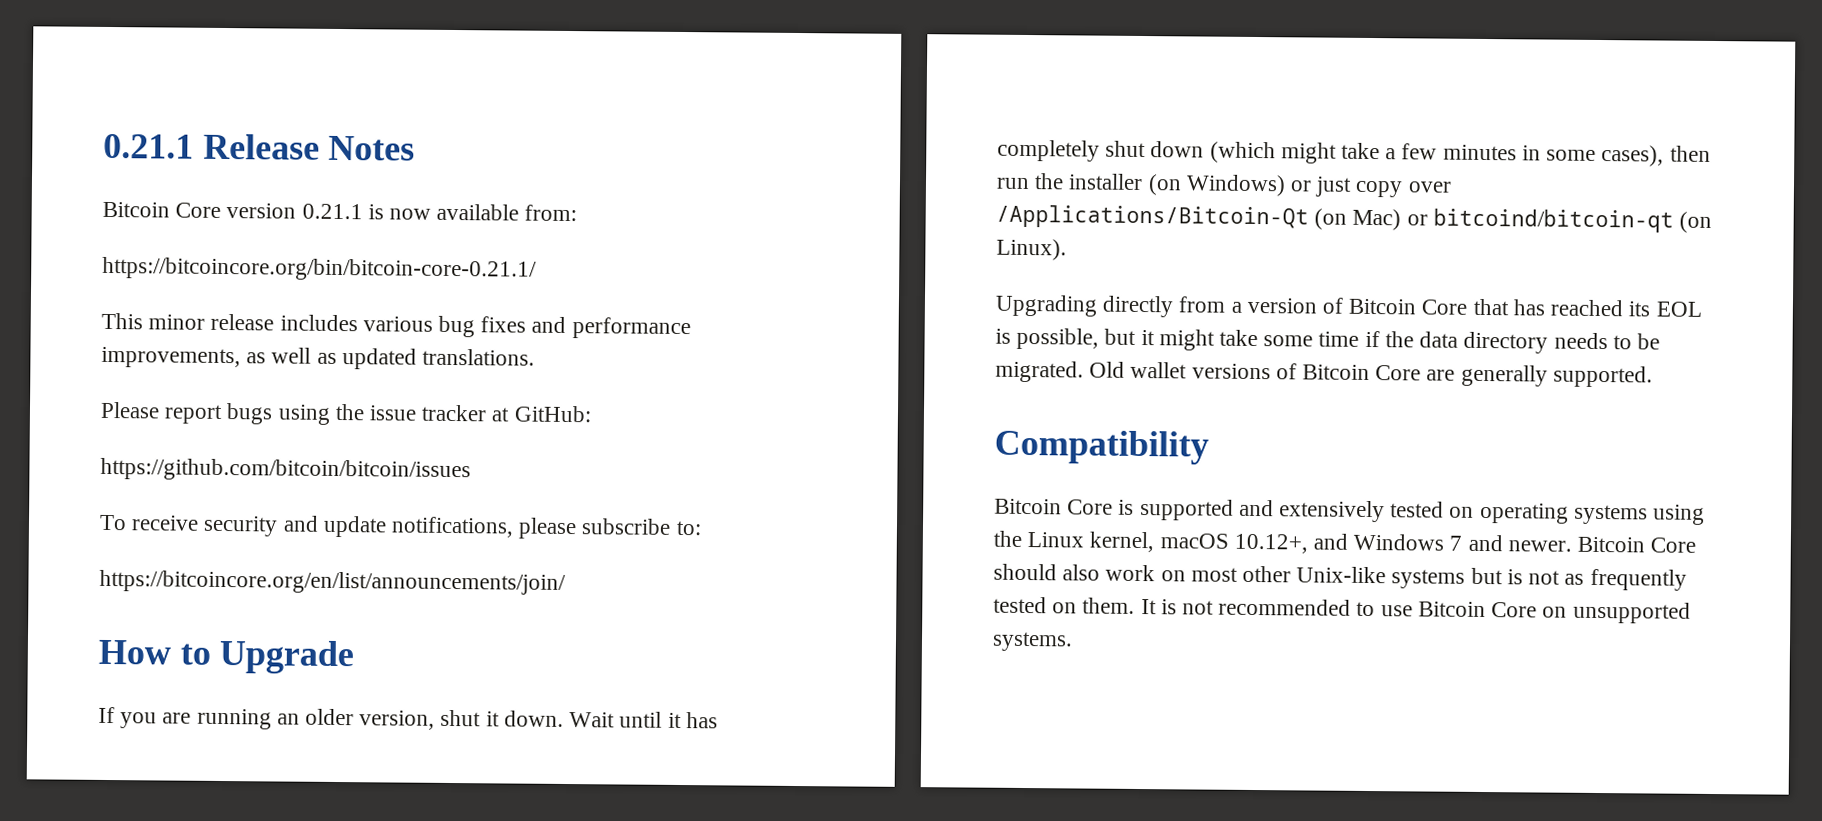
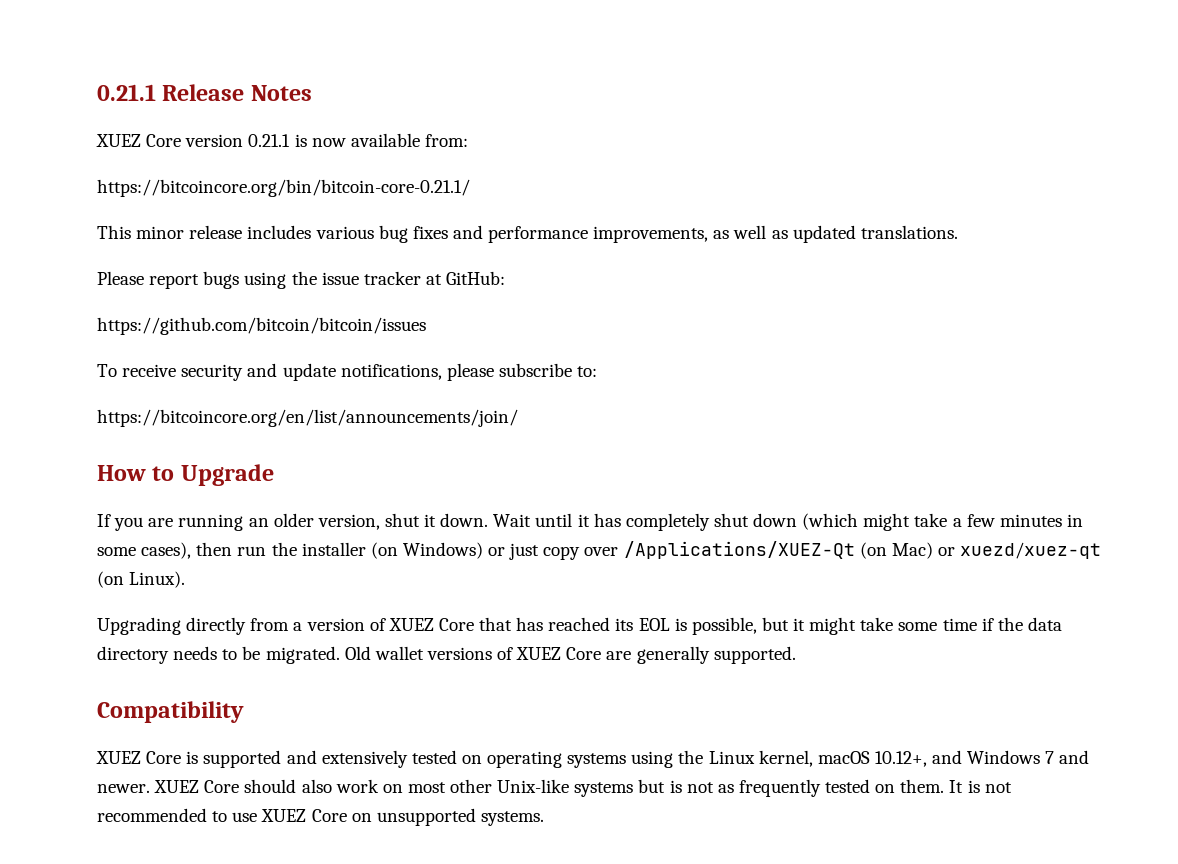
[102,201,170,218] Bitcoin -> [96,134,141,147] XUEZ
[996,204,1309,230] /Applications/Bitcoin-Qt -> [623,541,855,559] /Applications/XUEZ-Qt
[1432,208,1674,233] bitcoind/bitcoin-qt -> [960,542,1102,559] xuezd/xuez-qt
[1348,298,1417,315] Bitcoin -> [388,618,434,631] XUEZ
[1302,364,1371,381] Bitcoin -> [516,647,562,660] XUEZ
[994,498,1062,515] Bitcoin -> [96,751,141,764] XUEZ
[1577,536,1646,553] Bitcoin -> [154,780,200,793] XUEZ
[1417,601,1486,618] Bitcoin -> [261,809,307,822] XUEZ

